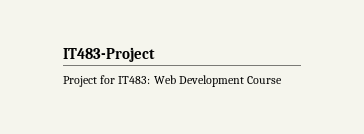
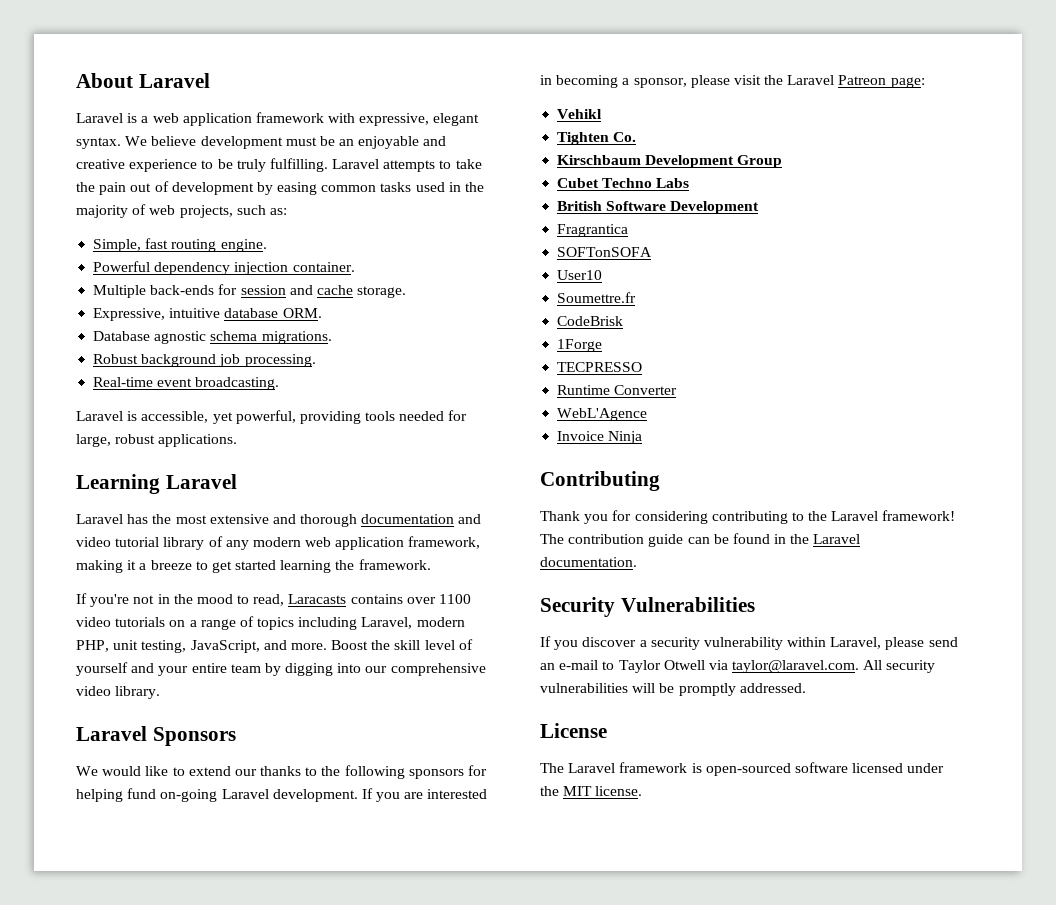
[63,47,155,62] [63,75,283,87] IT483-Project // Project for IT483: Web Development Course -> [76,73,210,88] [76,112,480,126] [76,136,447,149] [76,158,482,172] [76,181,485,195] [76,204,287,218] [93,238,267,252] [93,261,355,275] [93,284,407,298] [93,308,322,321] [93,331,332,344] [93,354,316,367] [93,377,280,390] [76,410,468,424] [76,434,238,447] [76,474,237,494] [76,514,482,527] [76,536,481,550] [76,559,431,573] [76,593,472,607] [76,616,465,630] [76,639,473,653] [76,662,486,676] [76,686,161,699] [76,726,236,746] [76,765,488,779] [76,788,488,802] [540,75,925,88] [557,109,603,119] [557,132,637,145] [557,155,783,168] [557,178,690,188] [557,201,760,214] [557,224,629,237] [557,247,653,257] [557,270,603,280] [557,292,637,303] [557,316,624,326] [557,339,603,352] [557,362,643,372] [557,385,678,395] [557,408,648,421] [557,431,643,444] [540,471,660,491] [540,510,956,524] [540,533,861,547] [540,557,637,567] [540,597,755,617] [540,636,958,650] [540,660,936,673] [540,683,806,696] [540,723,607,738] [540,762,945,776] [540,786,643,796] About Laravel // Laravel is a web application framework with expressive, elegant syntax. We believe development must be an enjoyable and creative experience to be truly fulfilling. Laravel attempts to take the pain out of development by easing common tasks used in the majority of web projects, such as: // Simple, fast routing engine. // Powerful dependency injection container. // Multiple back-ends for session and cache storage. // Expressive, intuitive database ORM. // Database agnostic schema migrations. // Robust background job processing. // Real-time event broadcasting. // Laravel is accessible, yet powerful, providing tools needed for large, robust applications. // Learning Laravel // Laravel has the most extensive and thorough documentation and video tutorial library of any modern web application framework, making it a breeze to get started learning the framework. // If you're not in the mood to read, Laracasts contains over 1100 video tutorials on a range of topics including Laravel, modern PHP, unit testing, JavaScript, and more. Boost the skill level of yourself and your entire team by digging into our comprehensive video library. // Laravel Sponsors // We would like to extend our thanks to the following sponsors for helping fund on-going Laravel development. If you are interested in becoming a sponsor, please visit the Laravel Patreon page: // Vehikl // Tighten Co. // Kirschbaum Development Group // Cubet Techno Labs // British Software Development // Fragrantica // SOFTonSOFA // User10 // Soumettre.fr // CodeBrisk // 1Forge // TECPRESSO // Runtime Converter // WebL'Agence // Invoice Ninja // Contributing // Thank you for considering contributing to the Laravel framework! The contribution guide can be found in the Laravel documentation. // Security Vulnerabilities // If you discover a security vulnerability within Laravel, please send an e-mail to Taylor Otwell via taylor@laravel.com. All security vulnerabilities will be promptly addressed. // License // The Laravel framework is open-sourced software licensed under the MIT license.

